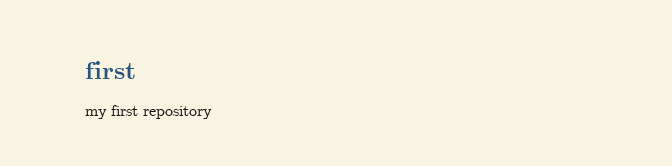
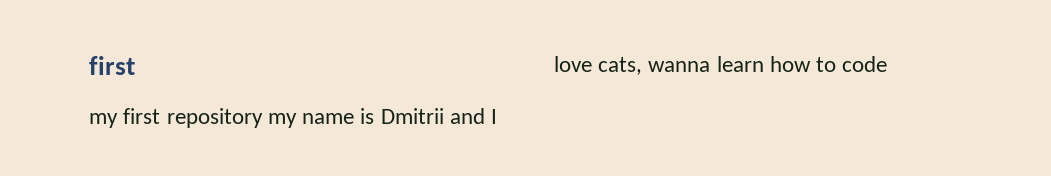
(212, 112) none -> [267,108,497,128] [554,56,888,75] my name is Dmitrii and I love cats, wanna learn how to code

